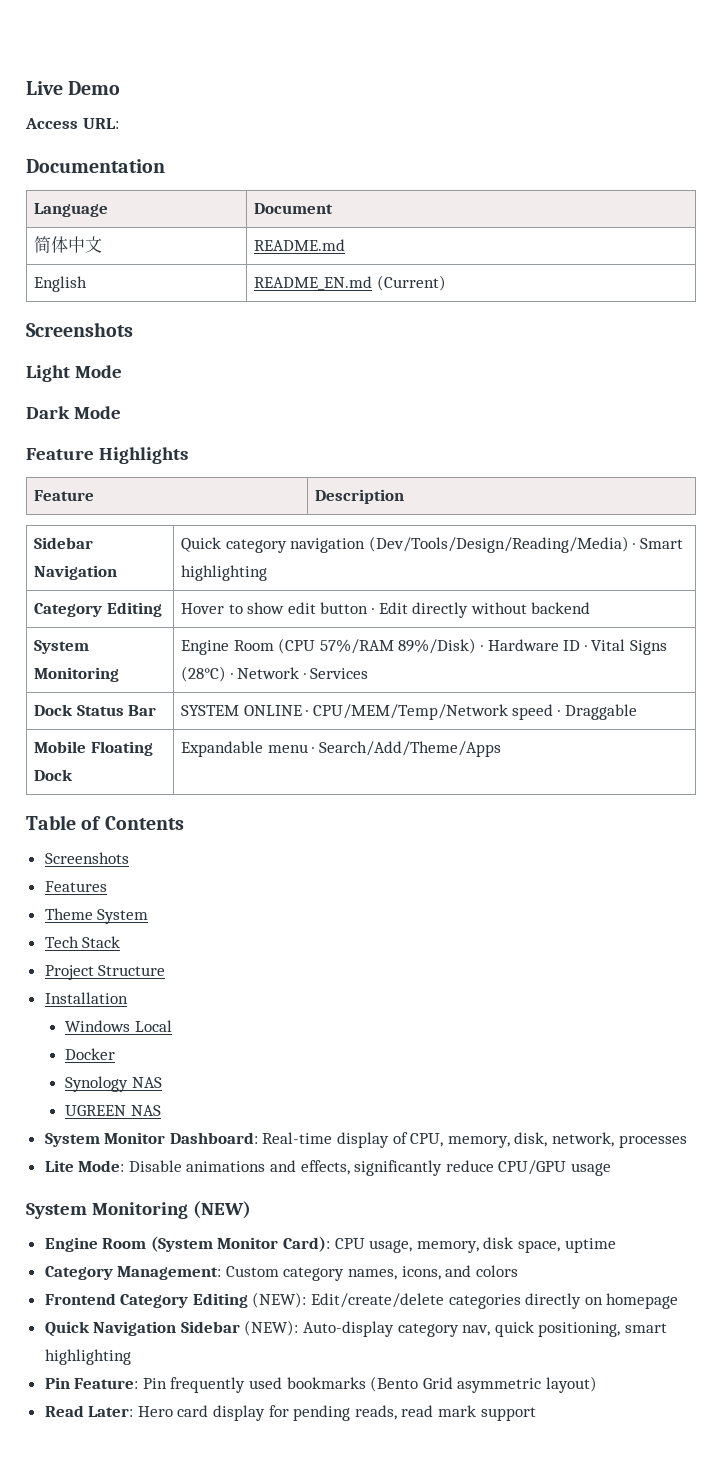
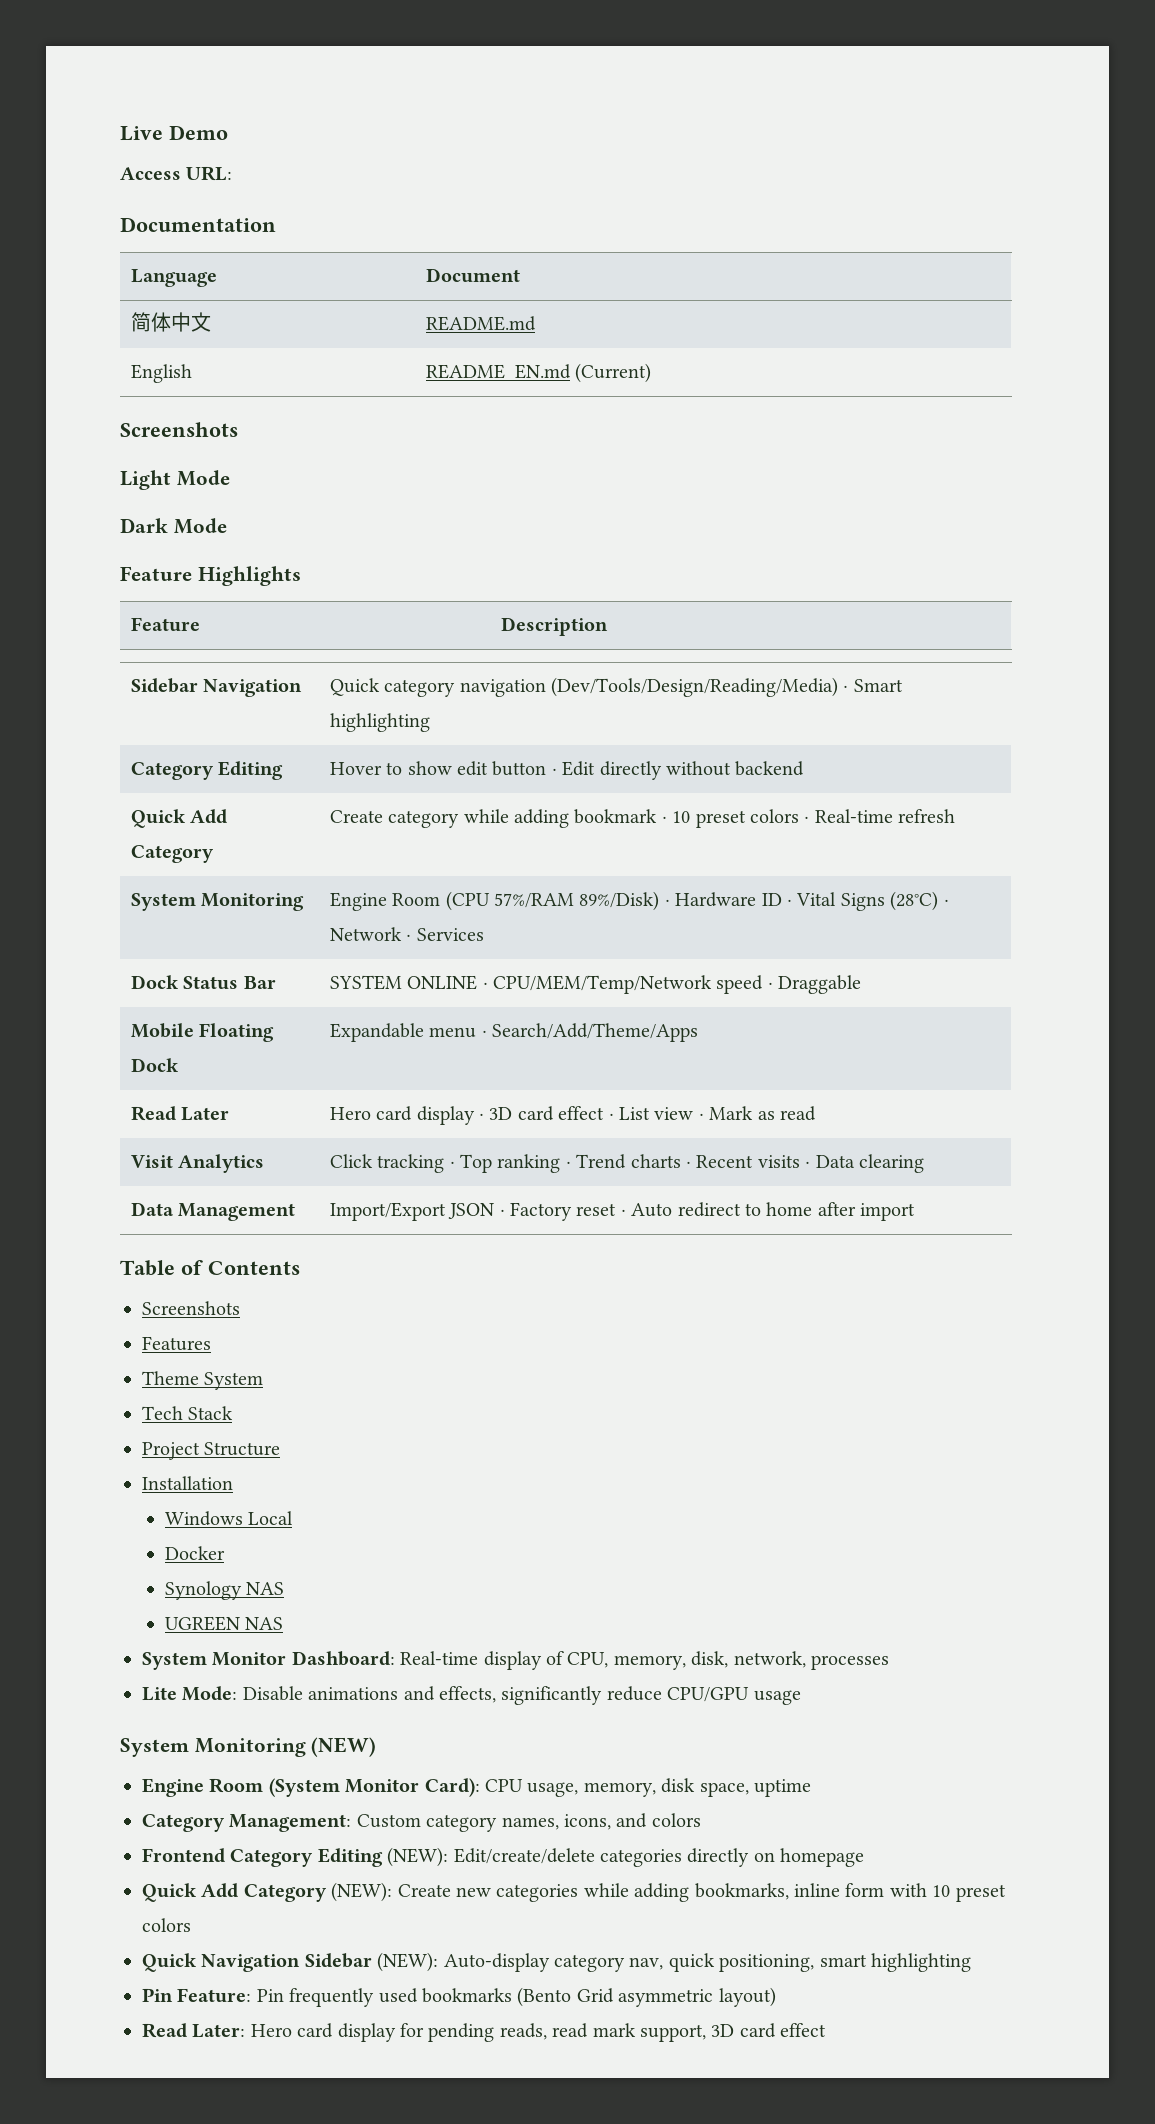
(591, 608) none -> [130,809,228,828] [130,845,214,863] [329,809,956,828] // Quick Add Category | Create category while adding bookmark · 10 preset colors · Real-time refresh
(501, 749) none -> [130,1106,230,1121] [329,1106,816,1125] [130,1154,265,1173] [329,1154,924,1173] [130,1202,296,1221] [329,1202,916,1221] // Read Later | Hero card display · 3D card effect · List view · Mark as read // Visit Analytics | Click tracking · Top ranking · Trend charts · Recent visits · Data clearing // Data Management | Import/Export JSON · Factory reset · Auto redirect to home after import
(679, 1301) none -> [142,1882,1006,1902] [142,1918,191,1932] // Quick Add Category (NEW): Create new categories while adding bookmarks, inline form with 10 preset colors
[480,1407,536,1421] support -> [639,2023,827,2042] support, 3D card effect

